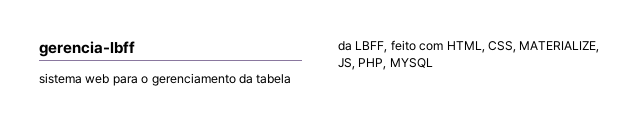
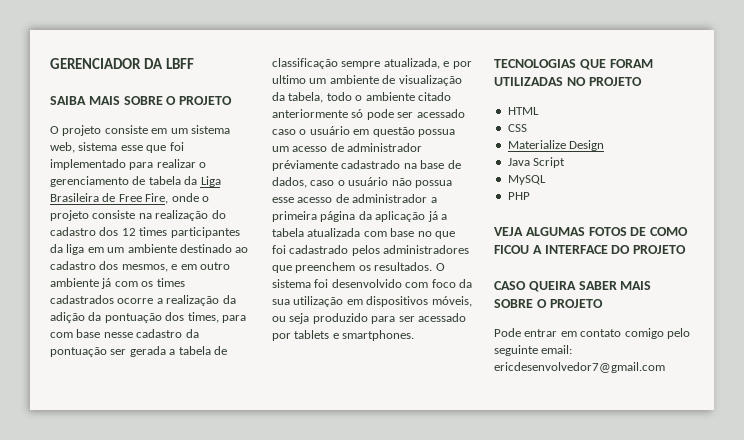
[39,41,135,57] [39,73,138,86] gerencia-lbff // sistema web para -> [50,58,194,69] [50,96,233,105] [50,125,230,136] [50,142,184,153] [50,159,196,170] GERENCIADOR DA LBFF // SAIBA MAIS SOBRE O PROJETO // O projeto consiste em um sistema web, sistema esse que foi implementado para realizar
[238,74,253,84] da -> [132,176,146,185] de
[355,40,600,53] [338,58,433,70] LBFF, feito com HTML, CSS, MATERIALIZE, JS, PHP, MYSQL -> [200,176,221,187] [50,193,209,204] [50,210,226,221] [50,227,240,238] [50,244,249,255] [50,261,230,272] [50,278,185,289] [50,295,236,306] [50,312,246,323] [50,329,199,338] [50,346,227,357] [272,58,472,69] [272,75,462,86] [272,92,451,103] [272,109,465,120] [272,126,455,137] [272,143,423,152] [272,160,461,171] [272,177,452,188] [272,194,437,203] [272,211,447,222] [272,228,455,239] [272,245,470,256] [272,262,445,273] [272,279,472,288] [272,296,472,307] [272,313,466,324] [272,330,415,341] [494,59,653,70] [494,77,642,86] [507,107,539,115] [507,124,527,132] [507,140,605,151] [507,157,566,168] [507,175,546,185] [507,192,530,200] [494,227,689,236] [494,245,687,254] [494,281,652,292] [494,299,603,308] [494,328,690,339] [494,345,573,356] [494,362,665,373] Liga Brasileira de Free Fire, onde o projeto consiste na realização do cadastro dos 12 times participantes da liga em um ambiente destinado ao cadastro dos mesmos, e em outro ambiente já com os times cadastrados ocorre a realização da adição da pontuação dos times, para com base nesse cadastro da pontuação ser gerada a tabela de classificação sempre atualizada, e por ultimo um ambiente de visualização da tabela, todo o ambiente citado anteriormente só pode ser acessado caso o usuário em questão possua um acesso de administrador préviamente cadastrado na base de dados, caso o usuário não possua esse acesso de administrador a primeira página da aplicação já a tabela atualizada com base no que foi cadastrado pelos administradores que preenchem os resultados. O sistema foi desenvolvido com foco da sua utilização em dispositivos móveis, ou seja produzido para ser acessado por tablets e smartphones. // TECNOLOGIAS QUE FORAM UTILIZADAS NO PROJETO // HTML // CSS // Materialize Design // Java Script // MySQL // PHP // VEJA ALGUMAS FOTOS DE COMO FICOU A INTERFACE DO PROJETO // CASO QUEIRA SABER MAIS SOBRE O PROJETO // Pode entrar em contato comigo pelo seguinte email: ericdesenvolvedor7@gmail.com

